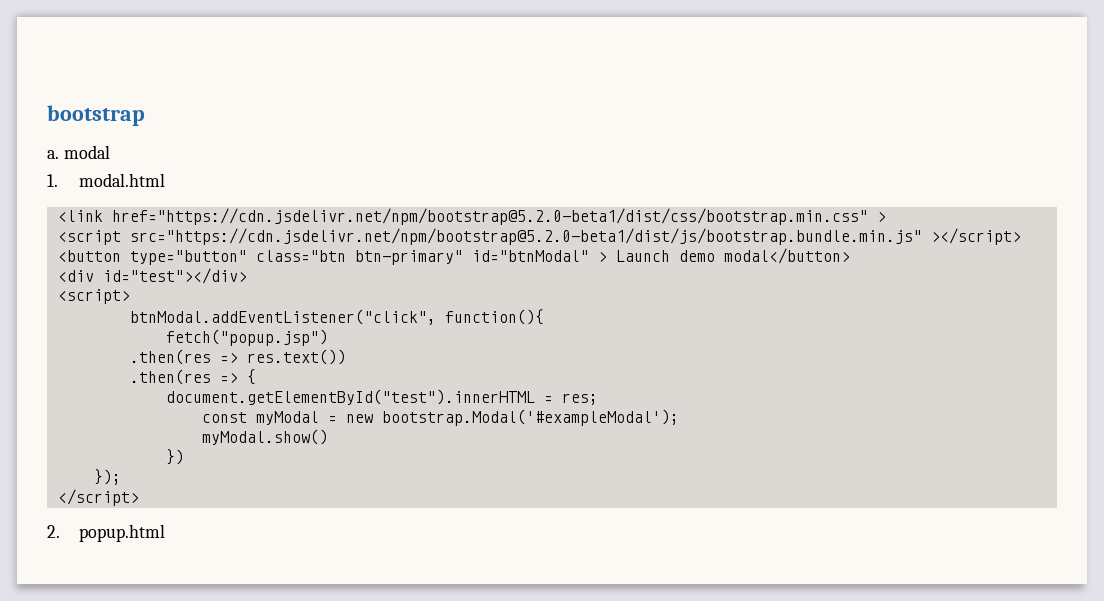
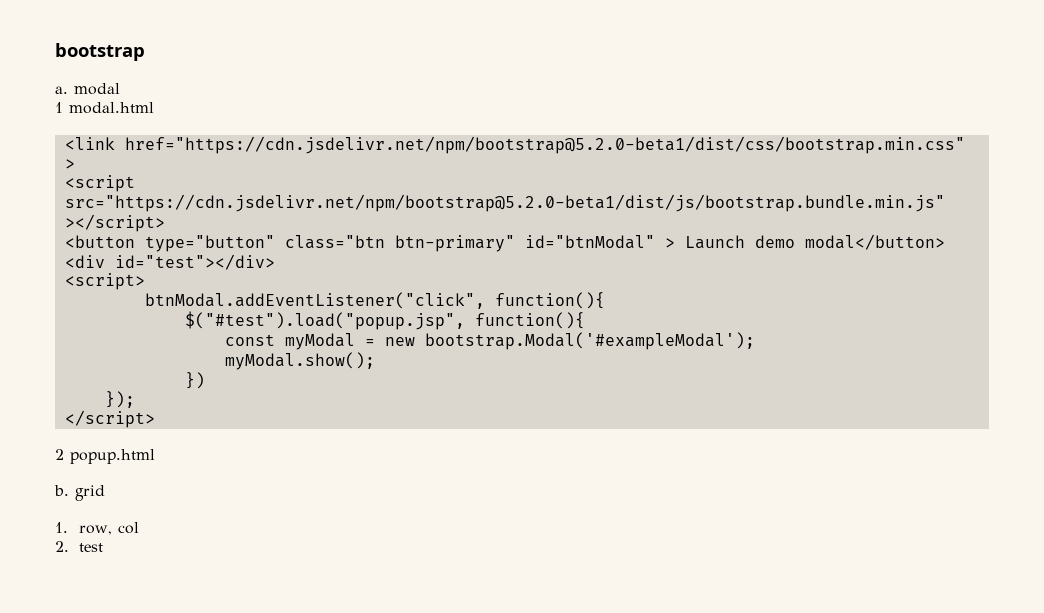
[47,174,58,187] 1. -> [55,102,63,113] 1
[165,329,328,346] [129,349,346,365] [129,369,256,385] [165,389,598,405] fetch("popup.jsp") // .then(res => res.text()) // .then(res => { // document.getElementById("test").innerHTML = res; -> [184,311,585,330] $("#test").load("popup.jsp", function(){
[201,429,328,445] myModal.show() -> [224,352,375,370] myModal.show();
[47,524,165,542] 2. popup.html -> [55,449,155,464] [54,485,105,501] [55,522,140,535] [55,541,104,552] 2 popup.html // b. grid // 1. row, col // 2. test

